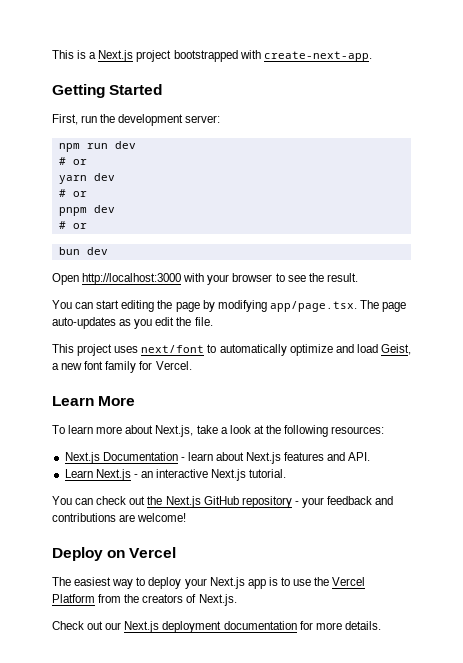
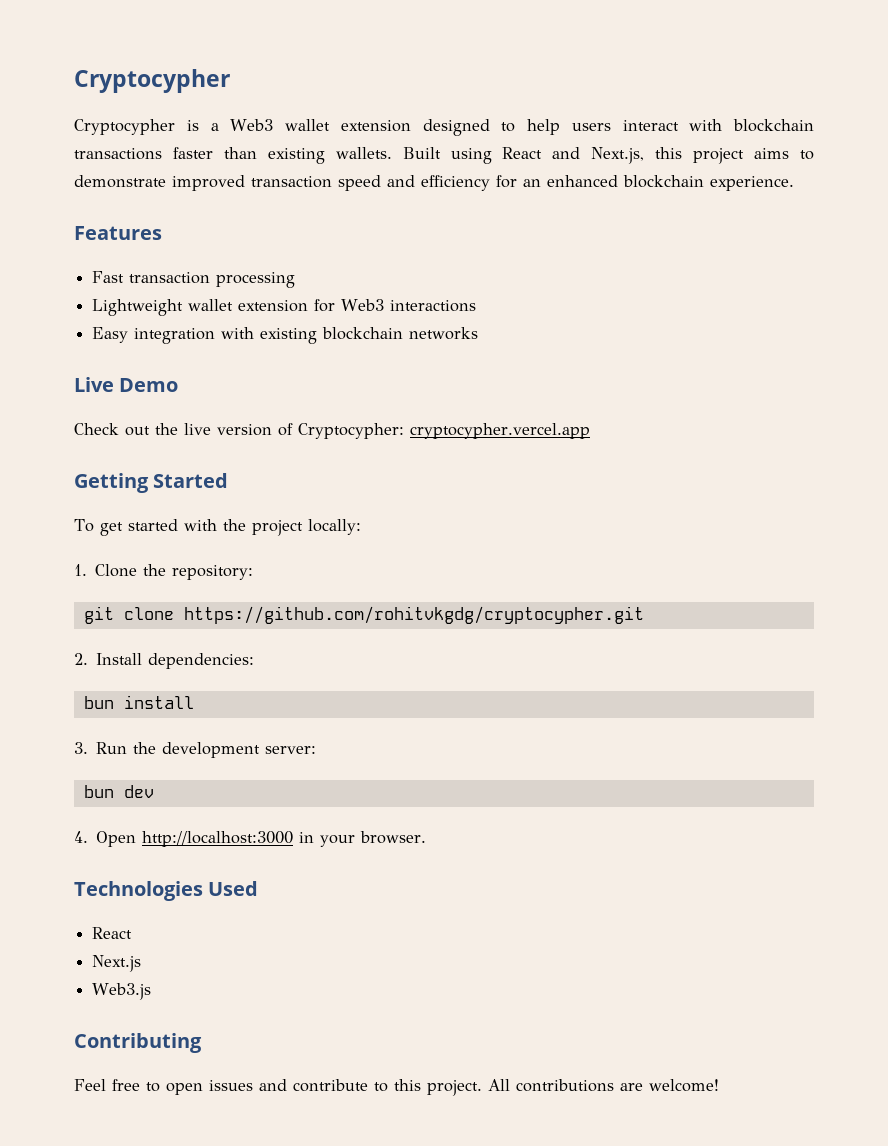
[52,50,372,62] [52,84,163,98] [52,114,221,126] [58,141,136,152] [58,157,87,165] [58,173,115,184] [58,189,87,197] [58,205,115,216] [58,221,87,229] This is a Next.js project bootstrapped with create-next-app. // Getting Started // First, run the development server: // npm run dev // # or // yarn dev // # or // pnpm dev // # or -> [74,69,230,93] [74,119,815,136] [74,147,814,164] [74,175,794,191] [74,226,162,240] [92,271,296,288] [92,299,477,316] [92,327,479,344] [74,377,179,392] [74,423,590,439] [74,473,229,493] [74,519,361,536] [74,564,254,580] [83,606,644,624] [74,653,255,669] [83,695,194,709] [74,742,317,758] Cryptocypher // Cryptocypher is a Web3 wallet extension designed to help users interact with blockchain transactions faster than existing wallets. Built using React and Next.js, this project aims to demonstrate improved transaction speed and efficiency for an enhanced blockchain experience. // Features // Fast transaction processing // Lightweight wallet extension for Web3 interactions // Easy integration with existing blockchain networks // Live Demo // Check out the live version of Cryptocypher: cryptocypher.vercel.app // Getting Started // To get started with the project locally: // 1. Clone the repository: // git clone https://github.com/rohitvkgdg/cryptocypher.git // 2. Install dependencies: // bun install // 3. Run the development server:
(108, 251) none -> [74,831,88,843] 4.
[183,273,358,285] [52,300,407,312] [52,317,213,329] [52,344,411,356] [52,361,192,373] [52,396,136,406] [52,425,385,437] [64,452,371,464] [64,469,287,481] [52,496,394,508] [52,513,187,522] [52,547,177,561] [52,577,366,589] [52,594,237,606] [52,621,381,633] with your browser to see the result. // You can start editing the page by modifying app/page.tsx. The page auto-updates as you edit the file. // This project uses next/font to automatically optimize and load Geist, a new font family for Vercel. // Learn More // To learn more about Next.js, take a look at the following resources: // Next.js Documentation - learn about Next.js features and API. // Learn Next.js - an interactive Next.js tutorial. // You can check out the Next.js GitHub repository - your feedback and contributions are welcome! // Deploy on Vercel // The easiest way to deploy your Next.js app is to use the Vercel Platform from the creators of Next.js. // Check out our Next.js deployment documentation for more details. -> [299,831,427,847] [74,881,259,901] [92,927,133,939] [92,955,142,972] [92,983,152,1000] [74,1033,202,1053] [74,1079,719,1096] in your browser. // Technologies Used // React // Next.js // Web3.js // Contributing // Feel free to open issues and contribute to this project. All contributions are welcome!

